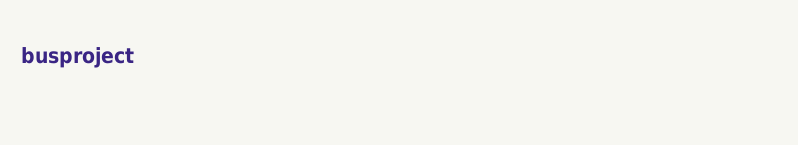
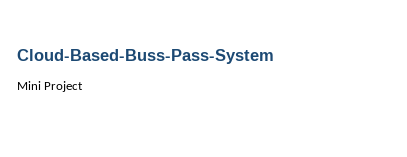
[21,47,134,68] busproject -> [17,49,274,64] [17,81,84,92] Cloud-Based-Buss-Pass-System // Mini Project

